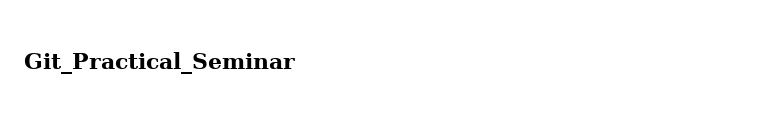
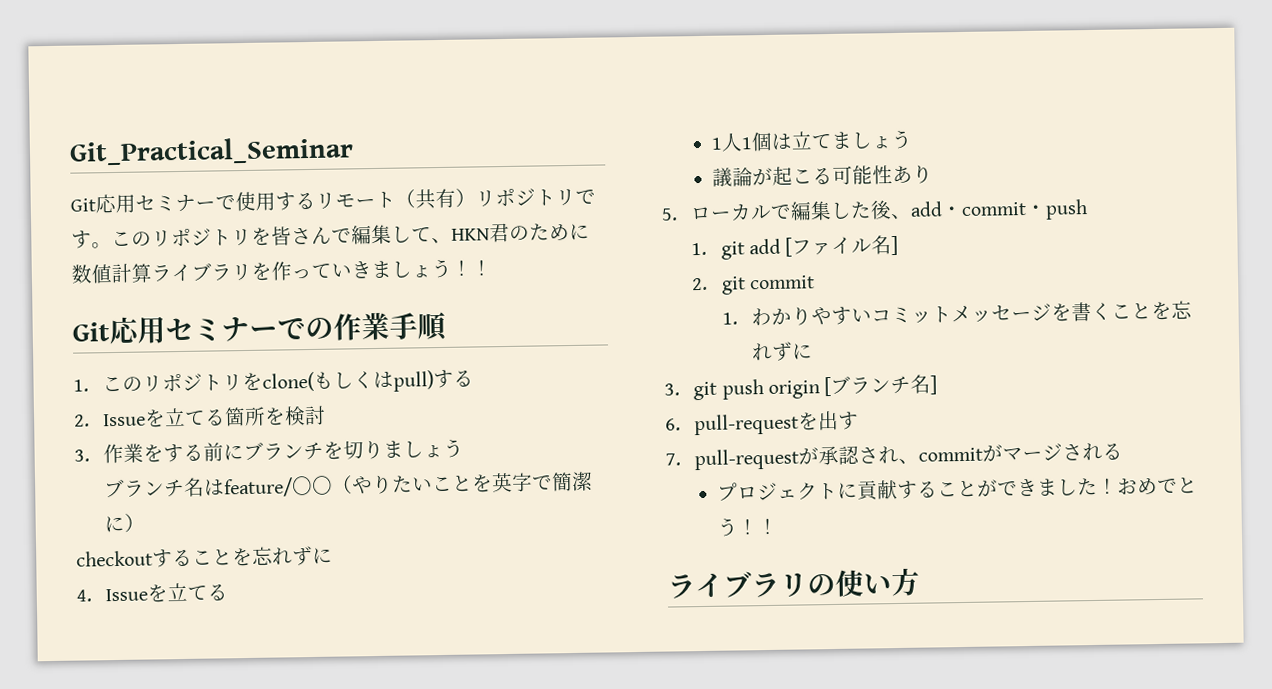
(295, 63) none -> [70,188,596,214] [71,222,590,249] [71,258,492,284] [72,311,447,345] [73,369,475,392] [74,405,327,428] [74,438,465,464] [104,471,594,498] [104,513,146,533] [76,545,333,568] [76,582,229,603] [710,129,913,152] [711,164,933,187] [661,199,1089,221] [691,235,899,260] [691,275,816,295] [721,300,1194,327] [751,341,814,362] [664,374,938,401] [665,410,860,436] [665,442,1124,471] [716,477,1198,501] [716,517,778,537] [667,567,920,599] // Git応用セミナーで使用するリモート（共有）リポジトリです。このリポジトリを皆さんで編集して、HKN君のために数値計算ライブラリを作っていきましょう！！ // Git応用セミナーでの作業手順 // 1.このリポジトリをclone(もしくはpull)する // 2. Issueを立てる箇所を検討 // 3.作業をする前にブランチを切りましょう // ブランチ名はfeature/〇〇（やりたいことを英字で簡潔に） // checkoutすることを忘れずに // 4. Issueを立てる // 1人1個は立てましょう // 議論が起こる可能性あり // 5.ローカルで編集した後、add・commit・push // 1. git add [ファイル名] // 2. git commit // 1.わかりやすいコミットメッセージを書くことを忘れずに // 3. git push origin [ブランチ名] // 6. pull-requestを出す // 7. pull-requestが承認され、commitがマージされる // プロジェクトに貢献することができました！おめでとう！！ // ライブラリの使い方

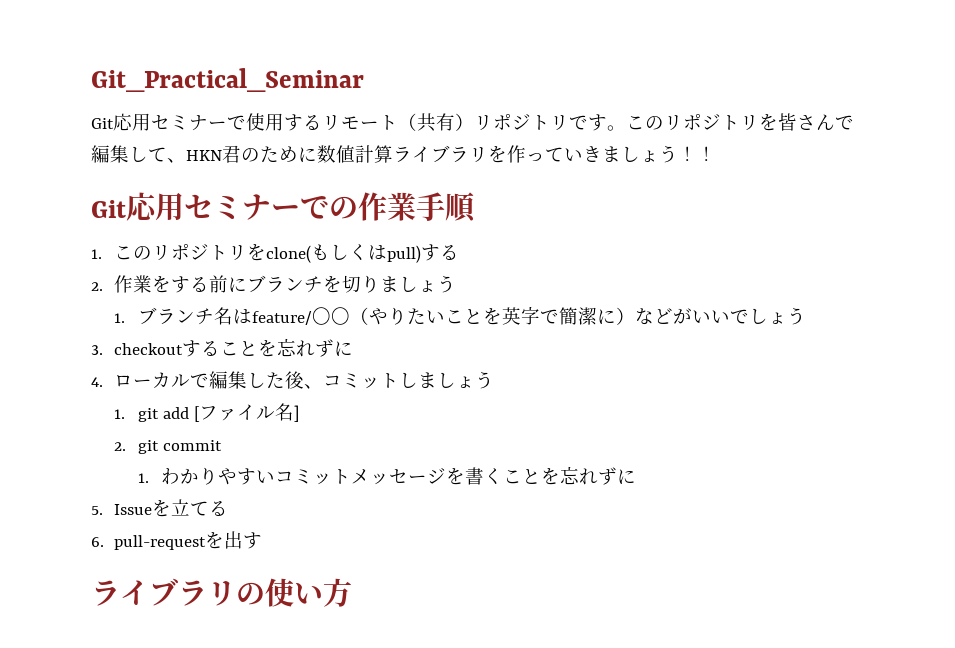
[103,405,327,428] [74,449,90,462] Issueを立てる箇所を検討 // 3. -> (103, 286) none
(465, 448) none -> [114,313,126,323] 1.
(146, 523) // -> [634,307,806,325] [91,345,103,355] などがいいでしょう // 3.
[105,582,229,603] [710,129,913,152] [711,164,933,187] [661,208,678,221] Issueを立てる // 1人1個は立てましょう // 議論が起こる可能性あり // 5. -> (103, 382) none
[910,199,1089,220] add・commit・push -> [323,371,495,389] コミットしましょう
[664,374,938,401] [665,410,860,436] [665,442,1124,471] [716,477,1198,501] [716,517,778,537] 3. git push origin [ブランチ名] // 6. pull-requestを出す // 7. pull-requestが承認され、commitがマージされる // プロジェクトに貢献することができました！おめでとう！！ -> [91,499,229,517] [91,531,263,550] 5. Issueを立てる // 6. pull-requestを出す

